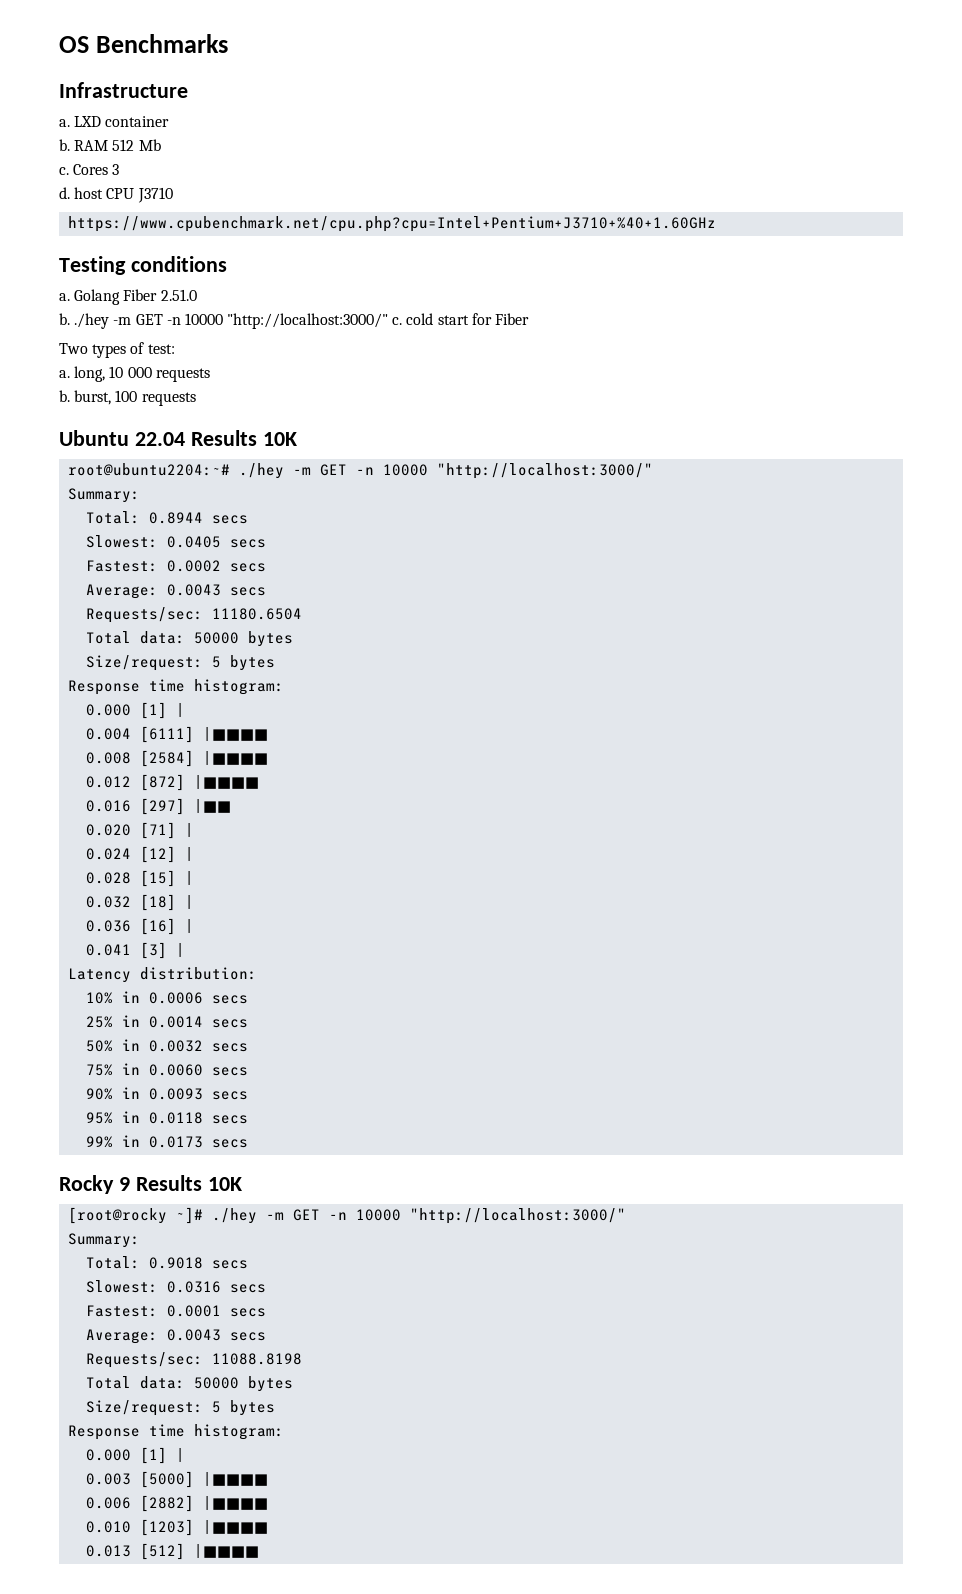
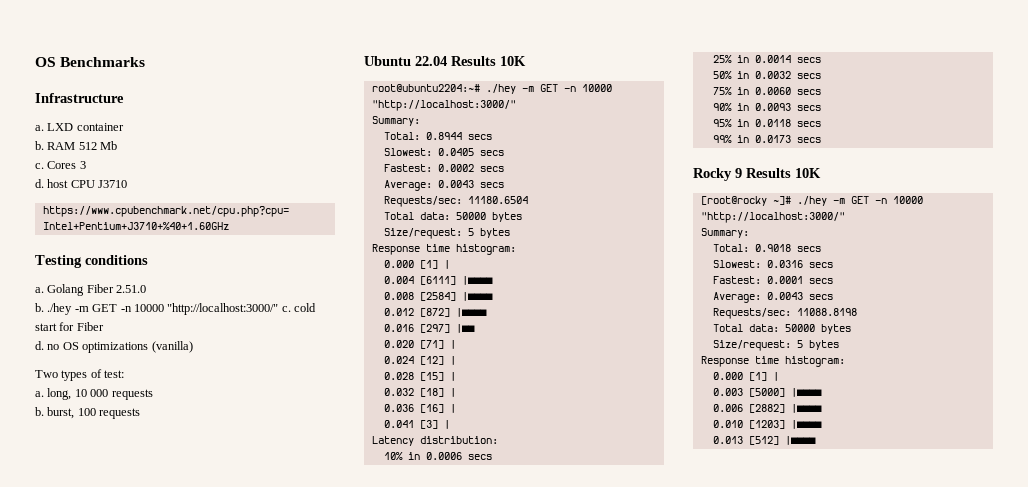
(530, 319) none -> [35,341,193,353] // d. no OS optimizations (vanilla)

